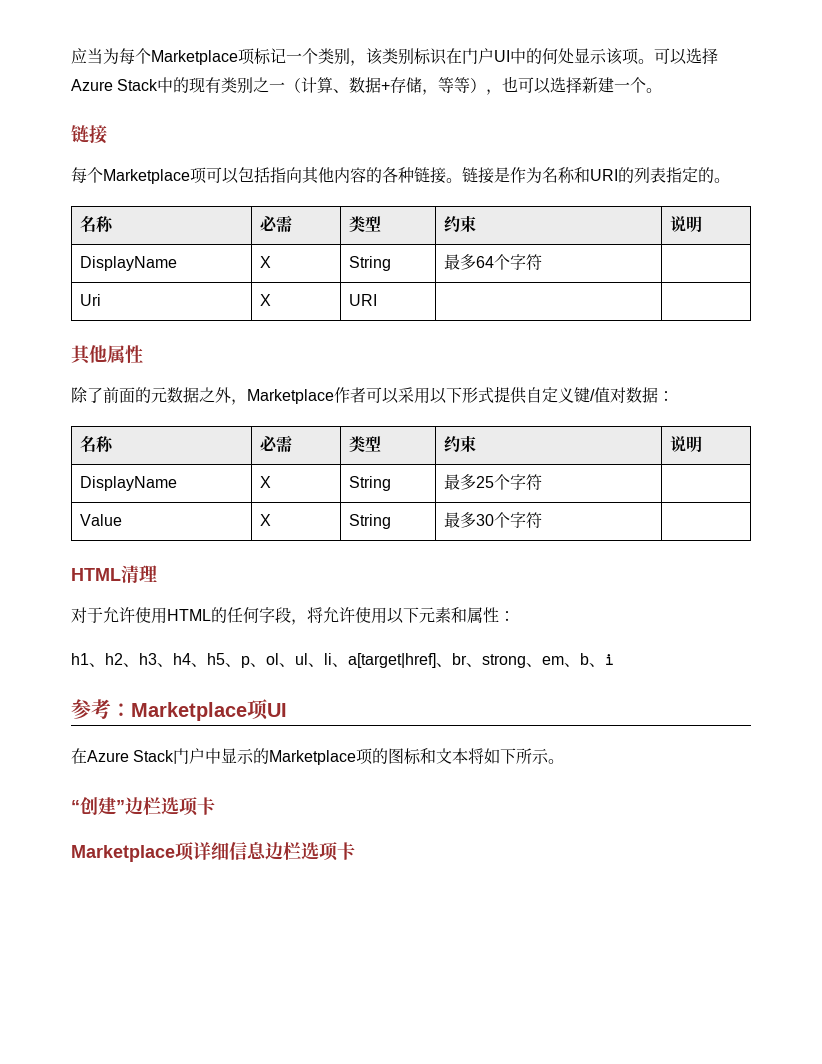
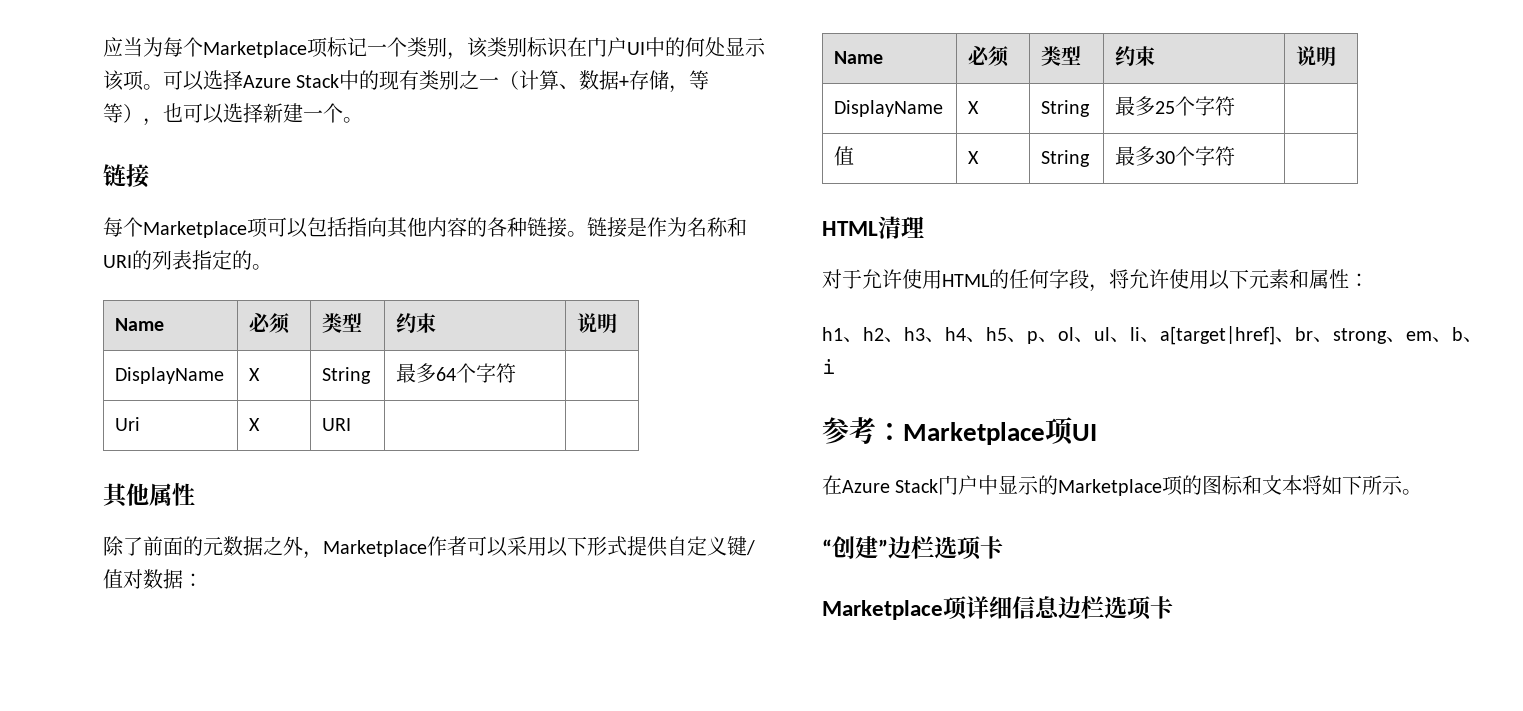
[80,215,115,233] [260,215,293,232] 名称 | 必需 -> [115,318,165,331] [249,313,291,334] Name | 必须
[80,435,115,453] [260,435,293,452] 名称 | 必需 -> [834,51,884,64] [968,46,1010,67] Name | 必须
[80,514,123,526] Value -> [834,146,855,166] 值

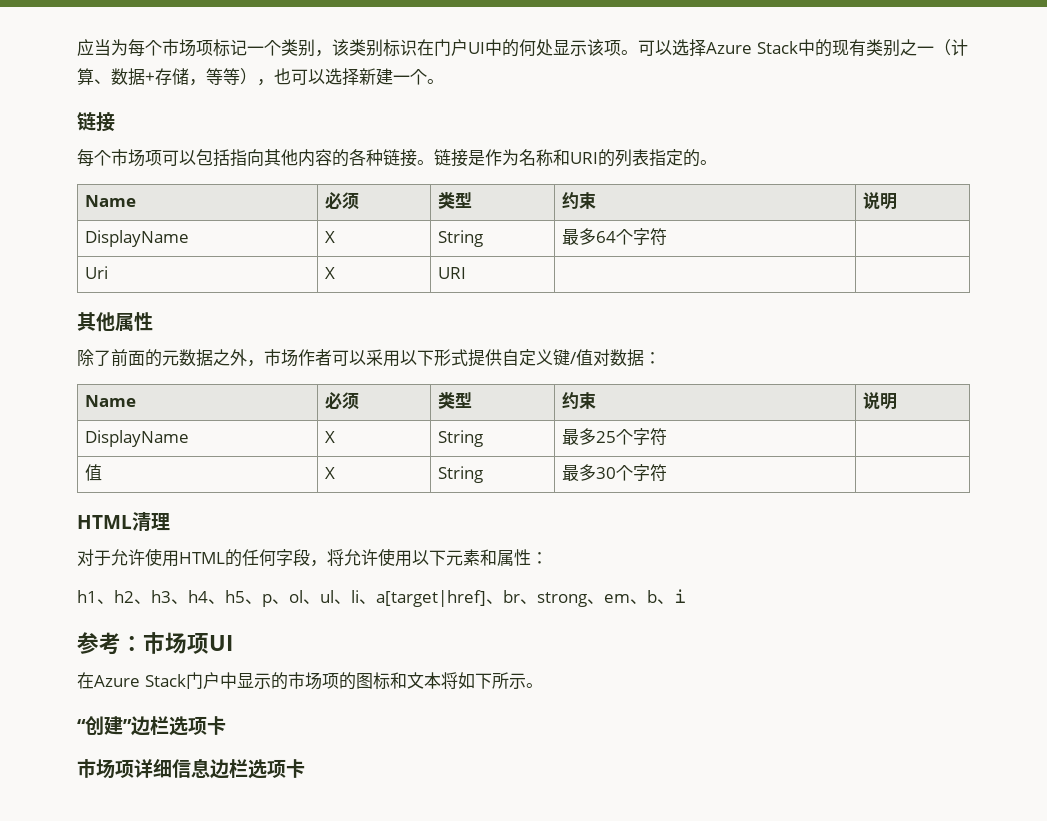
[203,41,307,58] Marketplace -> [162,39,196,57] 市场
[143,221,247,238] Marketplace -> [111,149,145,167] 市场
[323,540,427,557] Marketplace -> [264,349,298,367] 市场
[903,422,1045,445] Marketplace -> [143,632,187,654] 市场
[1058,479,1163,496] Marketplace -> [287,672,322,690] 市场
[822,600,943,620] Marketplace -> [77,759,115,779] 市场

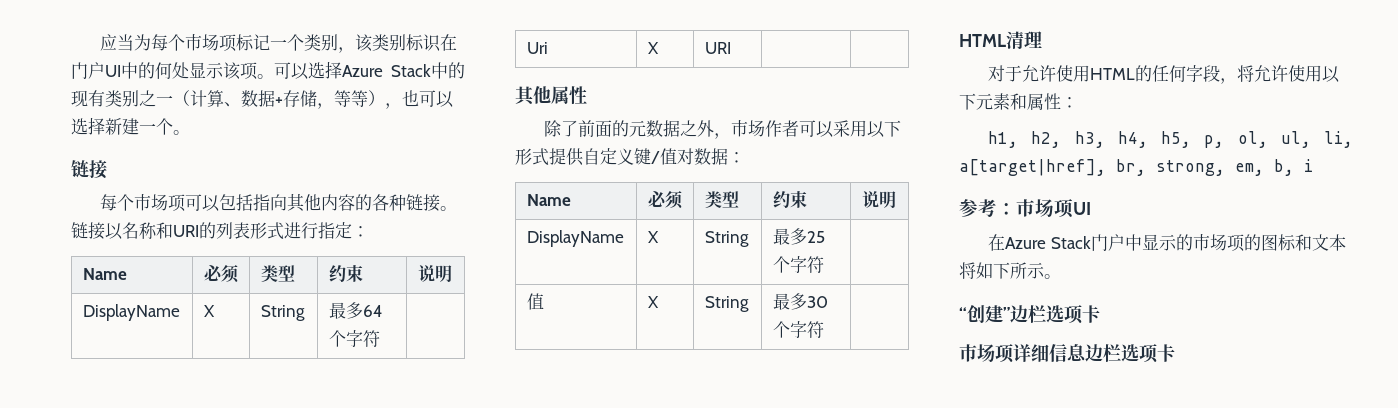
[468,149,519,166] 是作为 -> [105,223,123,240] 以
[649,149,717,167] 指定的。 -> [250,222,369,240] 形式进行指定：
[77,590,674,607] h1、h2、h3、h4、h5、p、ol、ul、li、a[target|href]、br、strong、em、b、 -> [988,131,1353,148] [959,159,1294,176] h1, h2, h3, h4, h5, p, ol, ul, li, a[target|href], br, strong, em, b,

